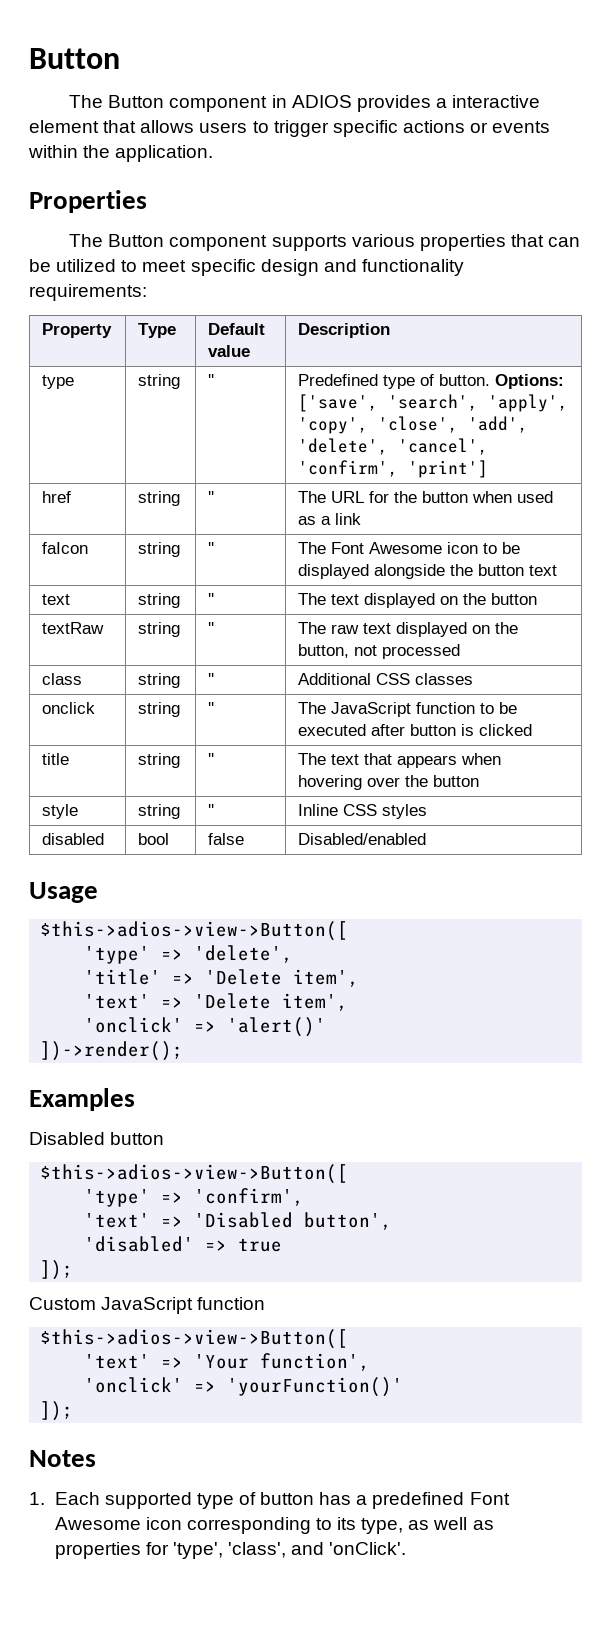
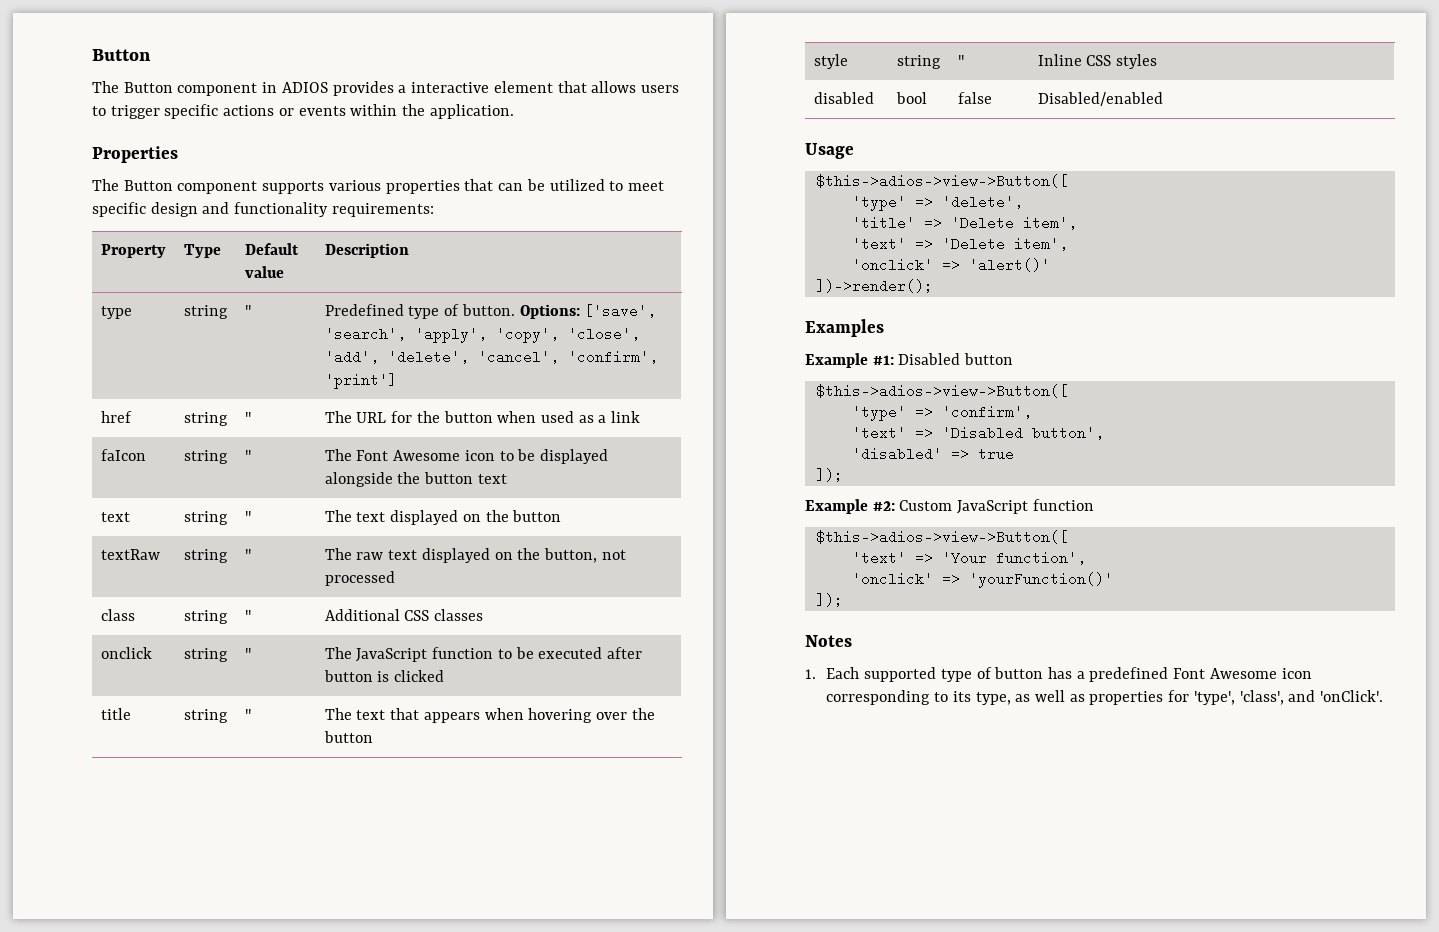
(135, 1099) none -> [805,353,894,368] Example #1:
(74, 1270) none -> [805,499,895,514] Example #2:

